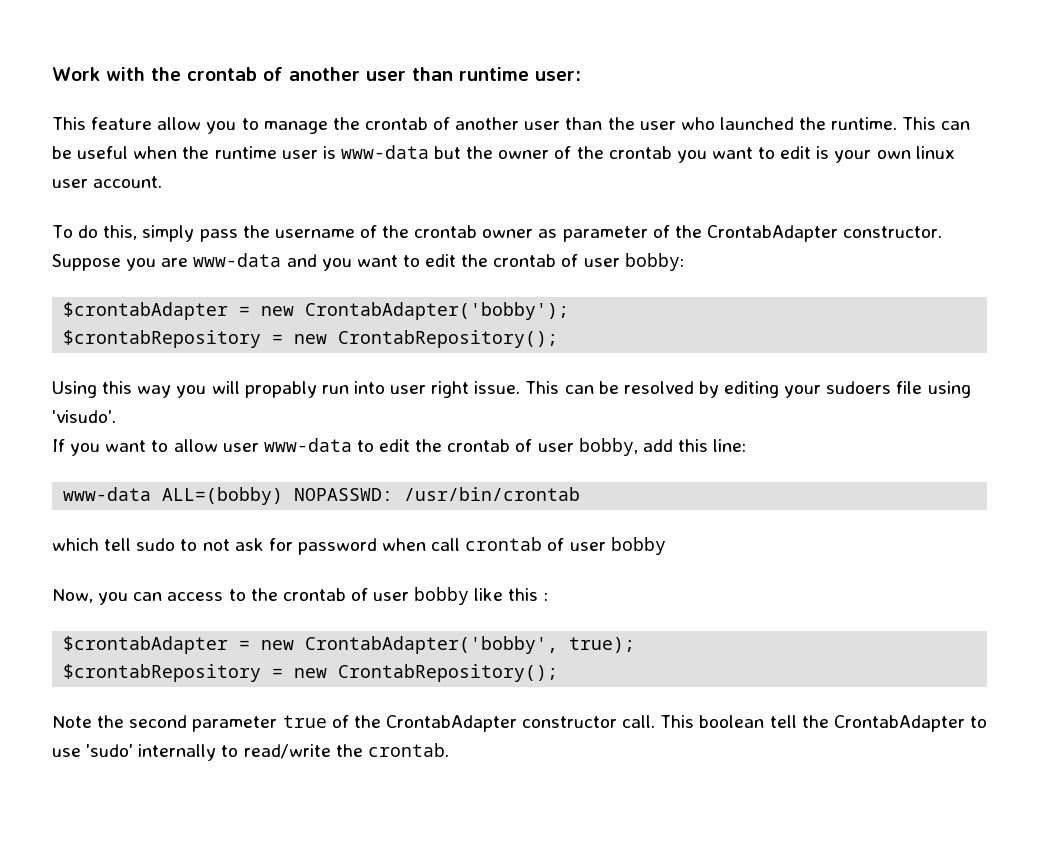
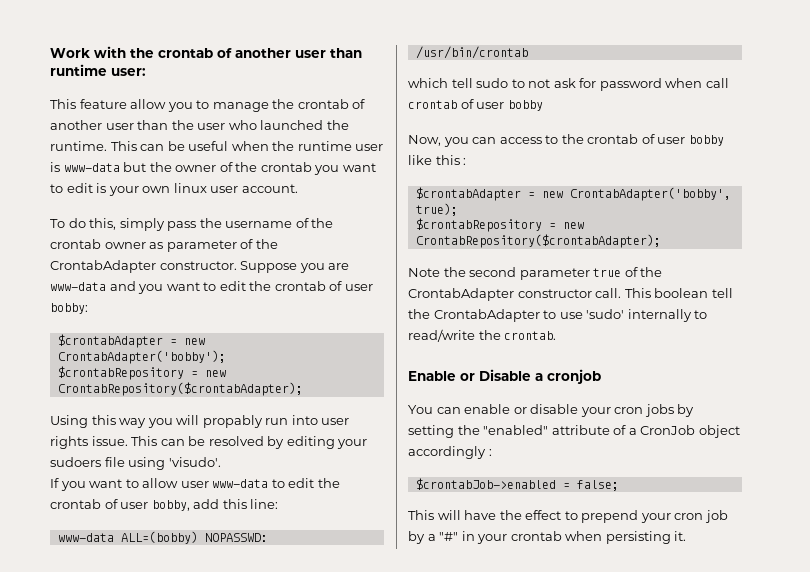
[338,330,559,348] CrontabRepository(); -> [57,382,303,396] CrontabRepository($crontabAdapter);
[431,381,470,398] right -> [50,436,88,449] rights
[338,664,559,682] CrontabRepository(); -> [415,234,661,248] CrontabRepository($crontabAdapter);
(449, 750) none -> [408,369,601,384] [408,404,695,417] [408,425,740,438] [408,446,492,459] [415,478,619,491] [408,510,728,523] [408,531,687,544] // Enable or Disable a cronjob // You can enable or disable your cron jobs by setting the "enabled" attribute of a CronJob object accordingly : // $crontabJob->enabled = false; // This will have the effect to prepend your cron job by a "#" in your crontab when persisting it.

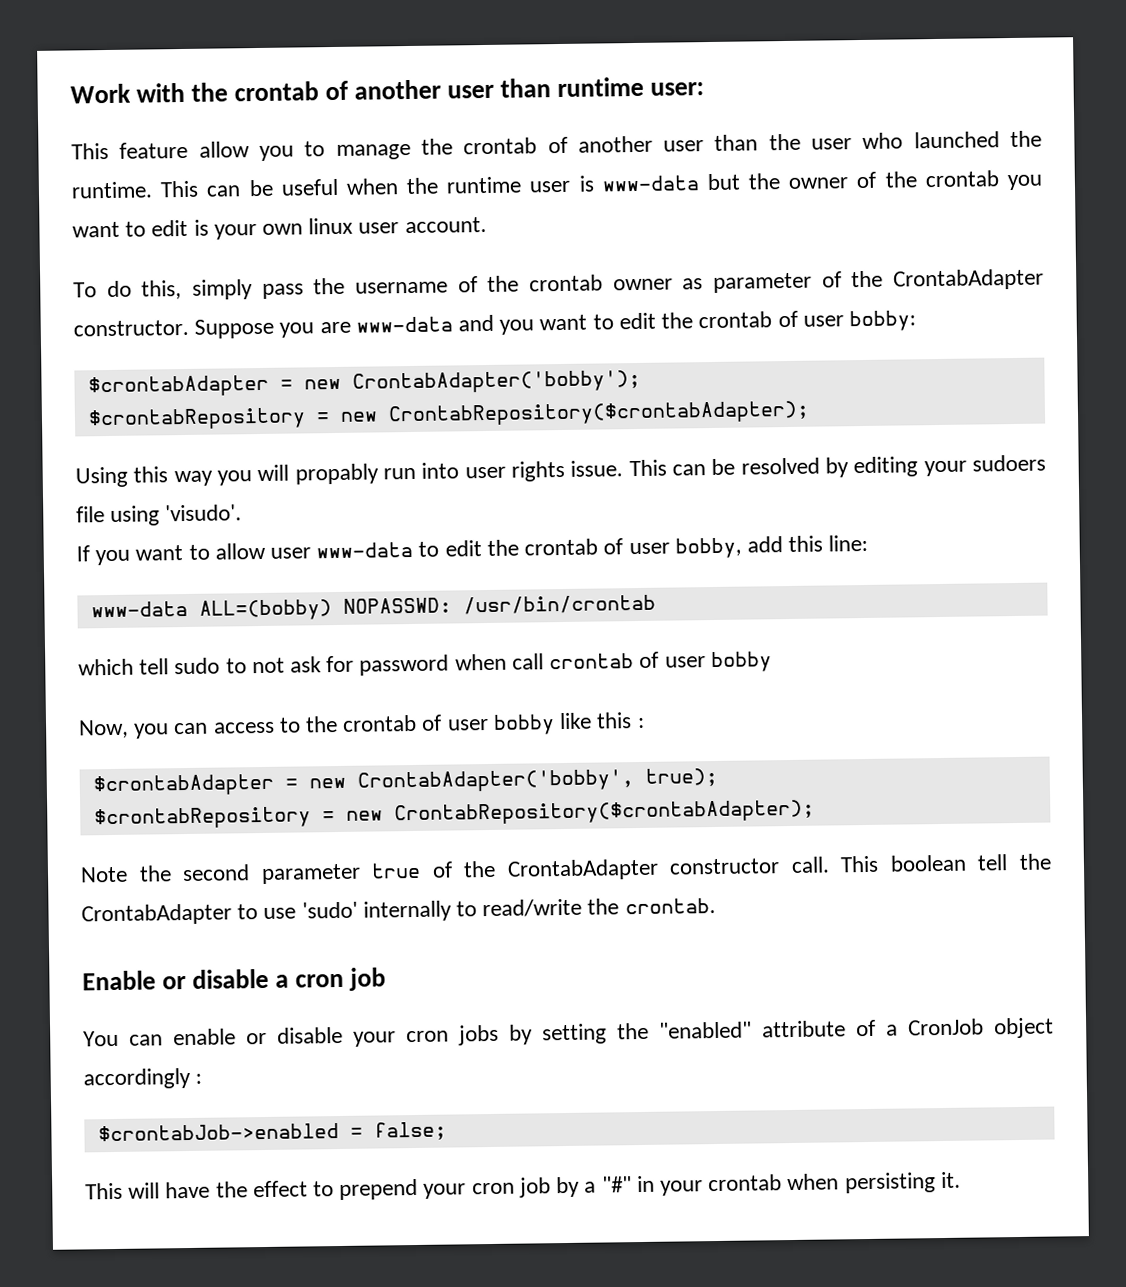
[479,369,601,384] Disable a cronjob -> [192,967,387,991] disable a cron job

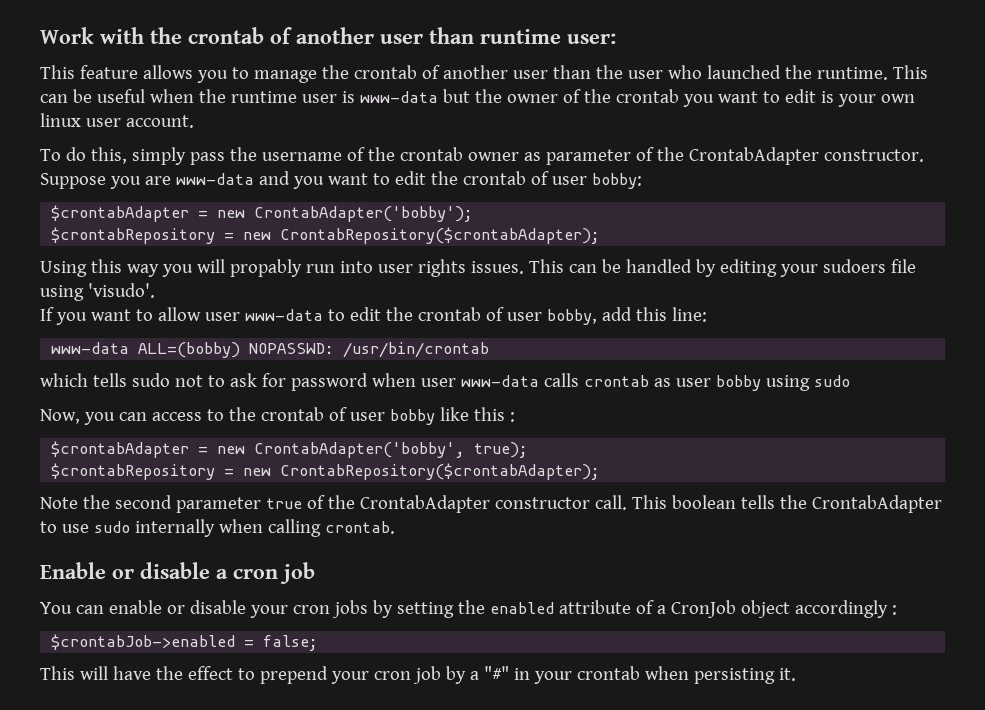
[198,141,250,158] allow -> [142,65,193,79] allows
[570,457,820,477] issue. This can be resolved -> [470,259,692,274] issues. This can be handled
[139,651,772,676] tell sudo to not ask for password when call crontab of user bobby -> [92,373,850,391] tells sudo not to ask for password when user www-data calls crontab as user bobby using sudo
[977,854,1009,871] tell -> [740,495,775,509] tells
[301,898,620,922] 'sudo' internally to read/write the -> [93,519,321,537] sudo internally when calling
[659,1021,752,1039] "enabled" -> [489,602,554,614] enabled

